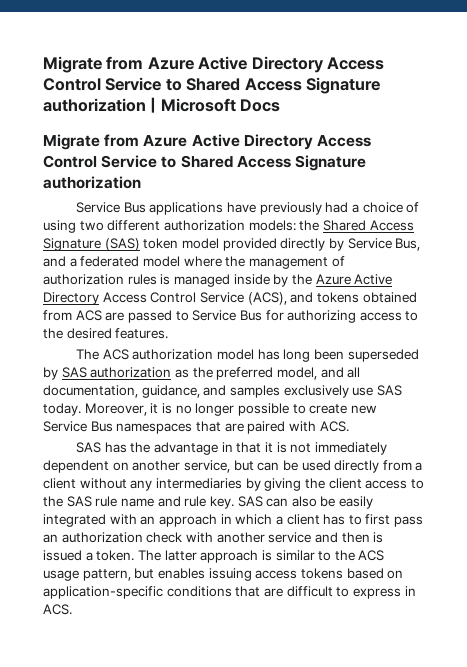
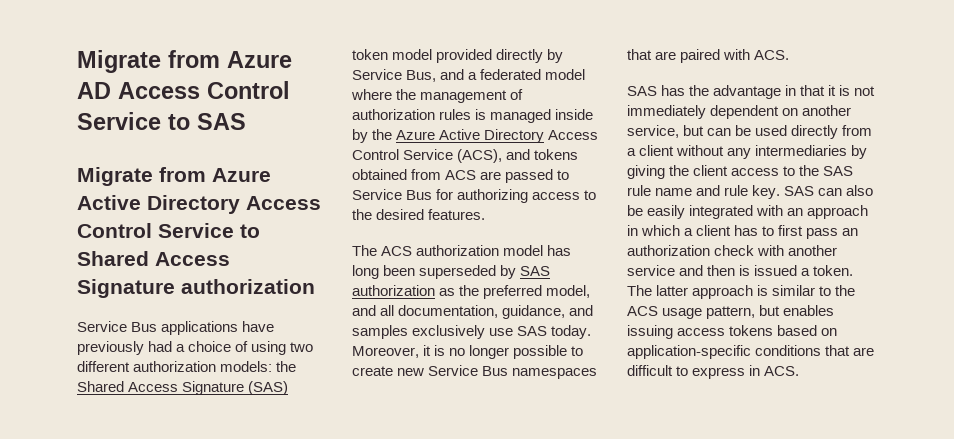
[43,56,385,73] [43,77,381,94] [43,97,281,113] Migrate from Azure Active Directory Access Control Service to Shared Access Signature authorization | Microsoft Docs -> [77,50,292,73] [77,81,290,99] [77,112,246,130] Migrate from Azure AD Access Control Service to SAS

